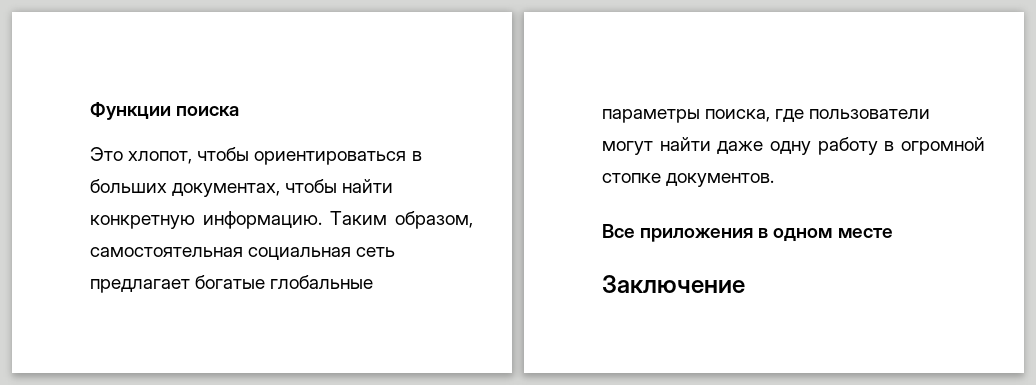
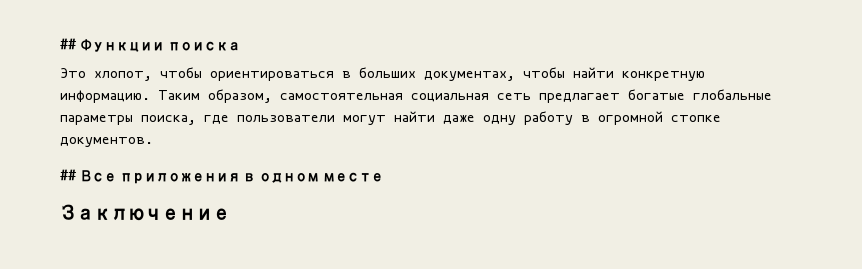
(90, 111) none -> [60,38,77,50] ##
(775, 180) none -> [60,169,77,181] ##

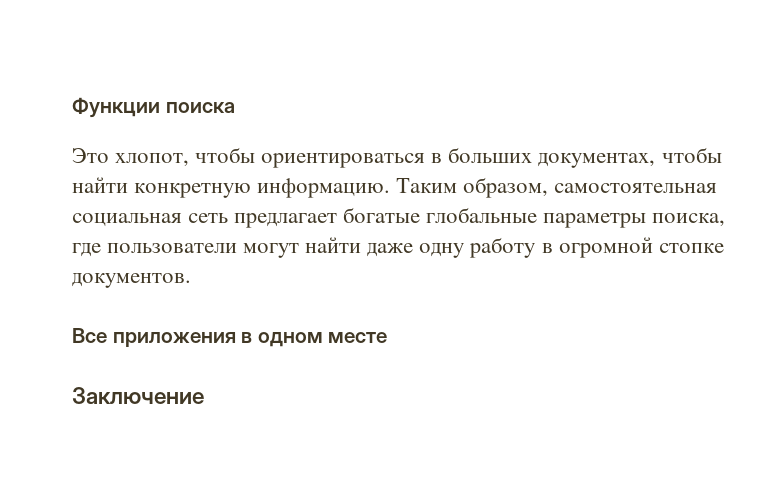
[60,38,77,50] ## -> (72, 107) none
[60,169,77,181] ## -> (191, 280) none

